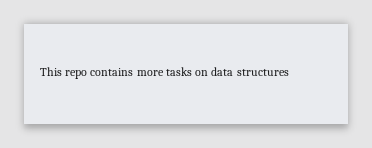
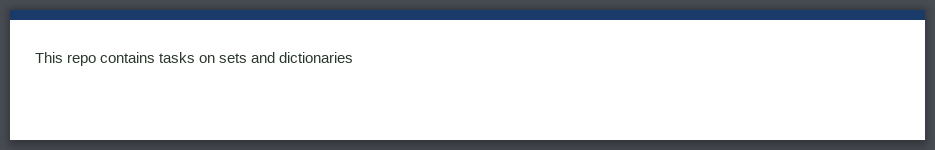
[136,70,164,76] more -> (156, 57) none
[211,67,289,76] data structures -> [219,52,354,63] sets and dictionaries

